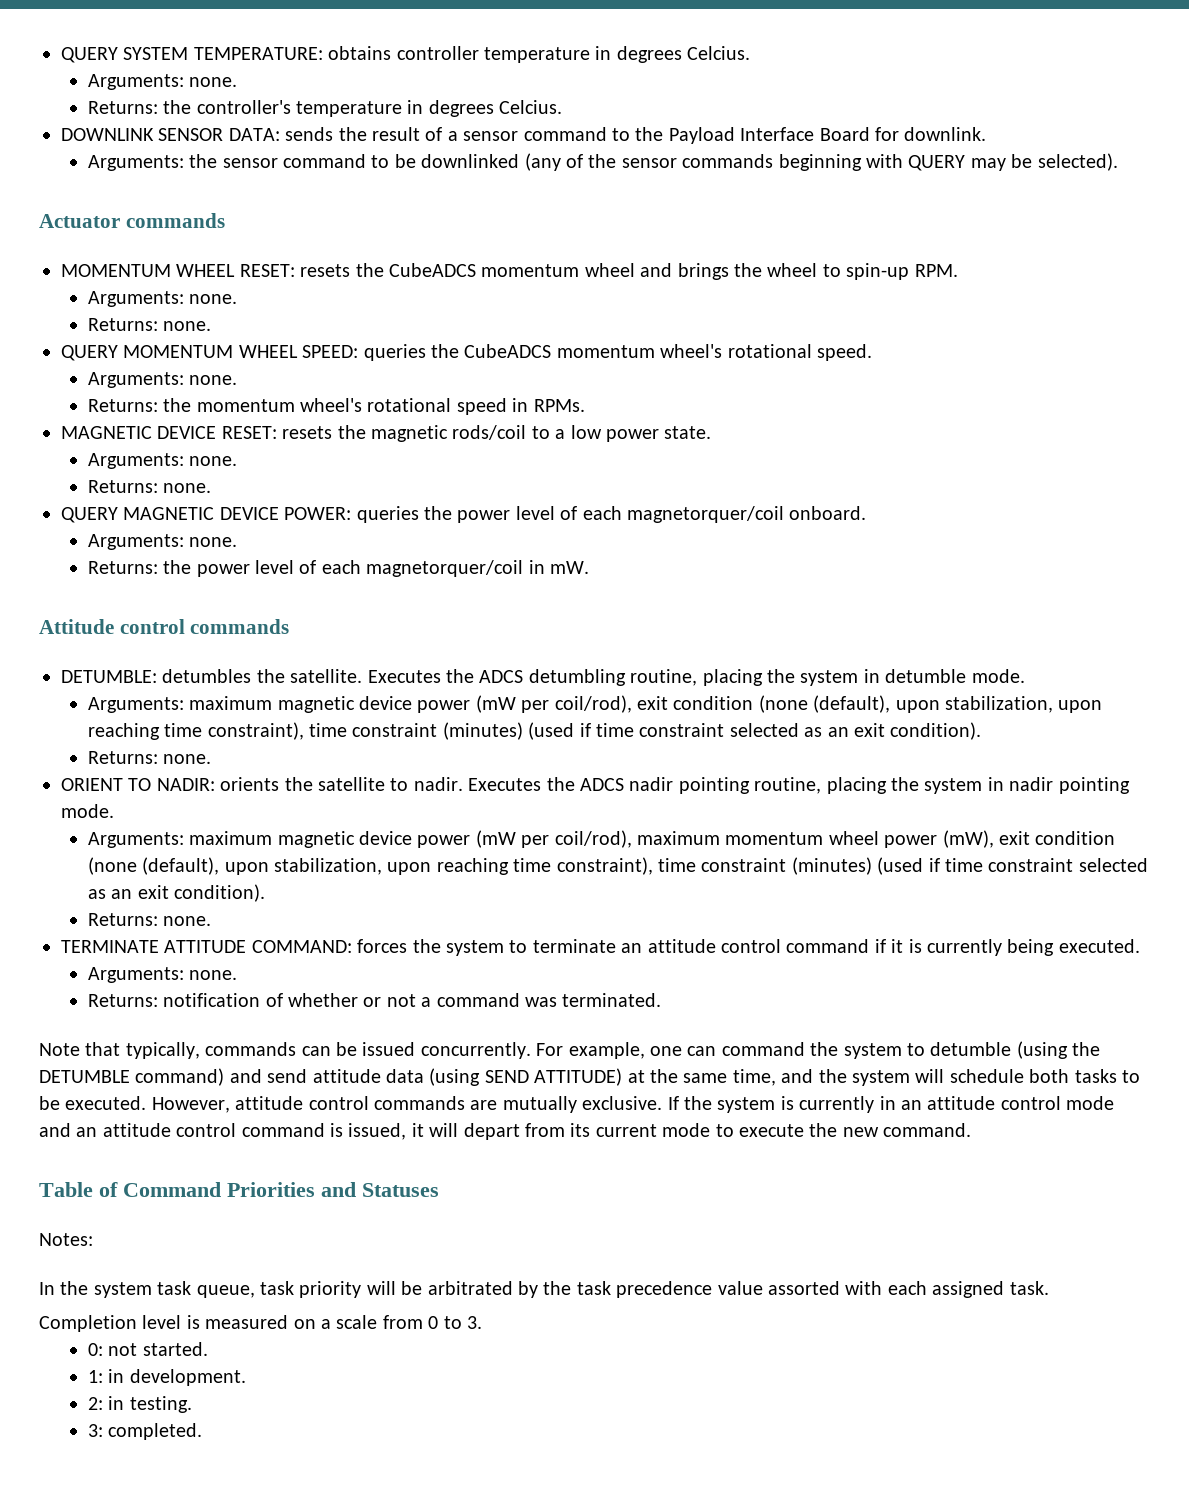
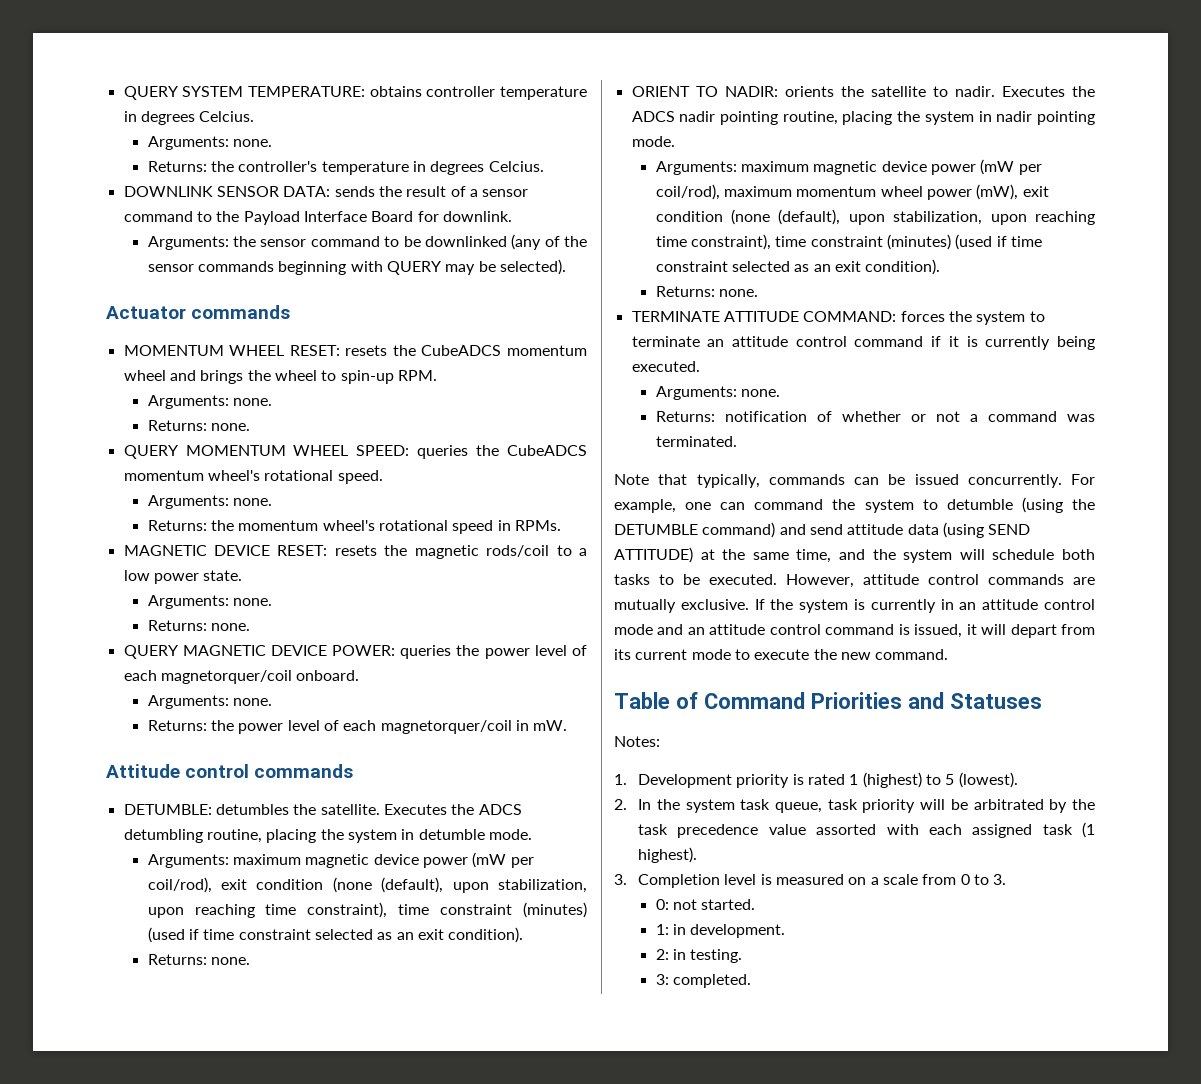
(93, 1239) none -> [614,772,1018,788] [614,799,627,810] 1. Development priority is rated 1 (highest) to 5 (lowest). // 2.
[1009,1281,1049,1295] task. // -> [1042,822,1095,838] [638,847,698,863] [614,874,627,885] task (1 highest). // 3.

